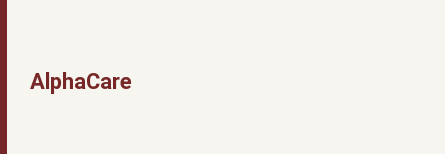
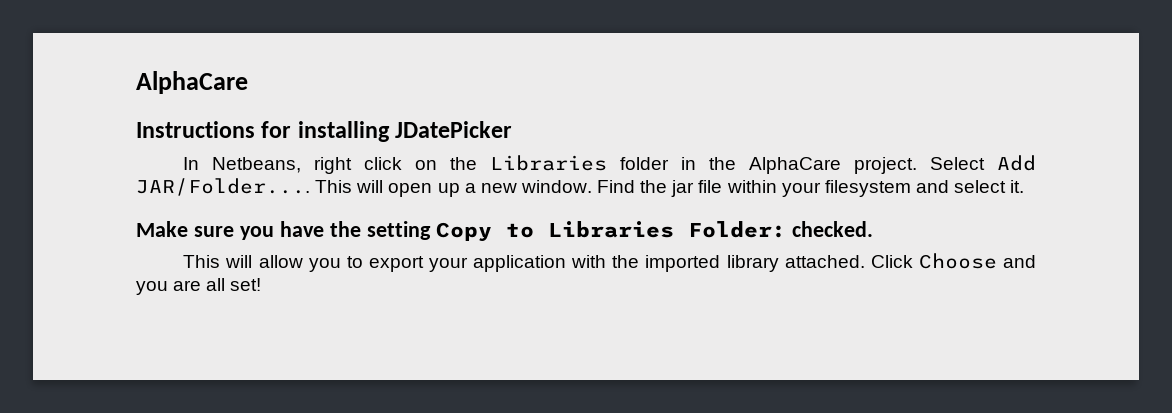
[30,72,132,94] AlphaCare -> [136,71,248,94] [136,121,513,142] [183,155,1036,174] [136,178,1025,197] [136,221,873,242] [183,253,1036,272] [136,278,262,295] AlphaCare // Instructions for installing JDatePicker // In Netbeans, right click on the Libraries folder in the AlphaCare project. Select Add JAR/Folder.... This will open up a new window. Find the jar file within your filesystem and select it. // Make sure you have the setting Copy to Libraries Folder: checked. // This will allow you to export your application with the imported library attached. Click Choose and you are all set!

